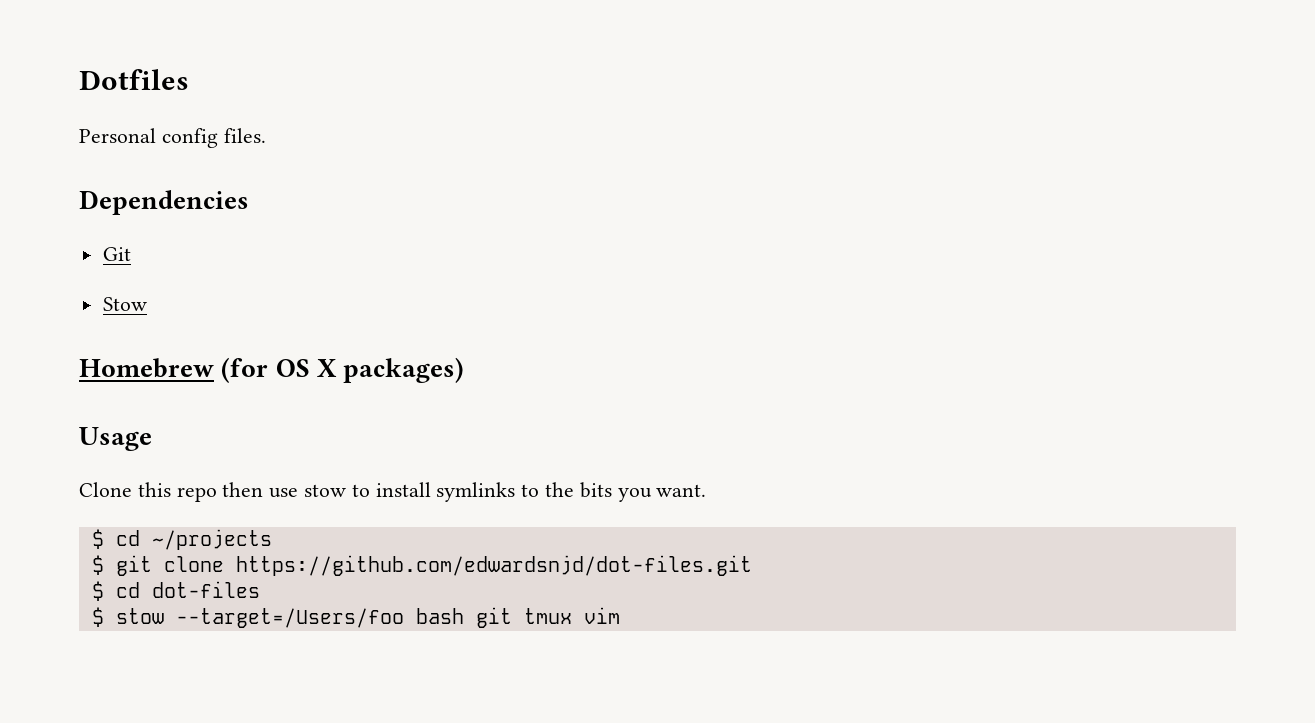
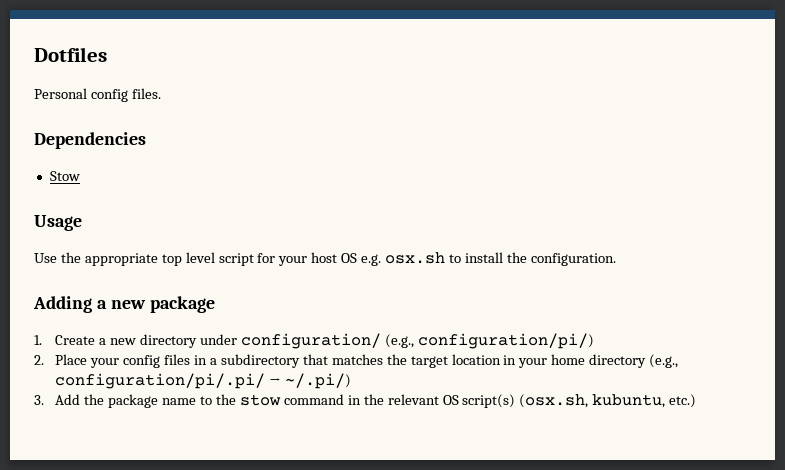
[102,247,131,261] // Git -> (146, 140) none
[79,357,465,383] [79,427,152,451] [79,482,707,502] [91,529,272,550] [91,555,752,576] [91,581,260,601] [91,607,620,628] Homebrew (for OS X packages) // Usage // Clone this repo then use stow to install symlinks to the bits you want. // $ cd ~/projects // $ git clone https://github.com/edwardsnjd/dot-files.git // $ cd dot-files // $ stow --target=/Users/foo bash git tmux vim -> [34,215,82,231] [34,252,616,266] [33,296,215,313] [34,333,594,349] [34,354,679,368] [55,373,352,389] [34,394,697,408] Usage // Use the appropriate top level script for your host OS e.g. osx.sh to install the configuration. // Adding a new package // 1. Create a new directory under configuration/ (e.g., configuration/pi/) // 2. Place your config files in a subdirectory that matches the target location in your home directory (e.g., configuration/pi/.pi/ → ~/.pi/) // 3. Add the package name to the stow command in the relevant OS script(s) (osx.sh, kubuntu, etc.)

